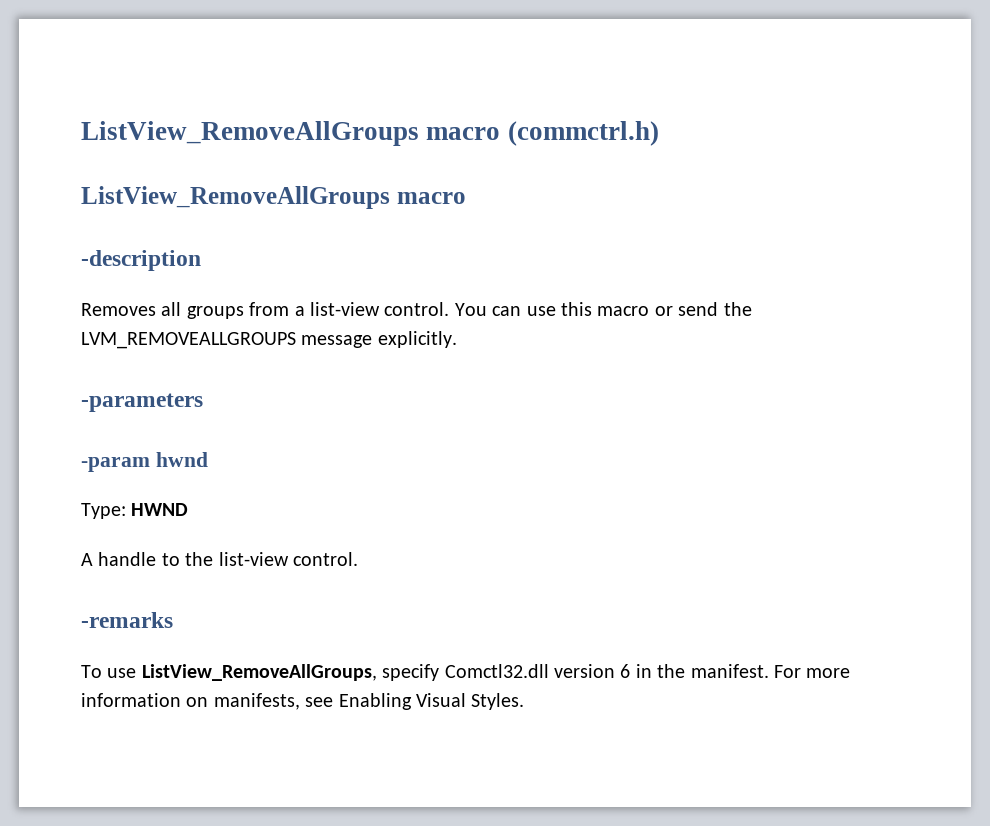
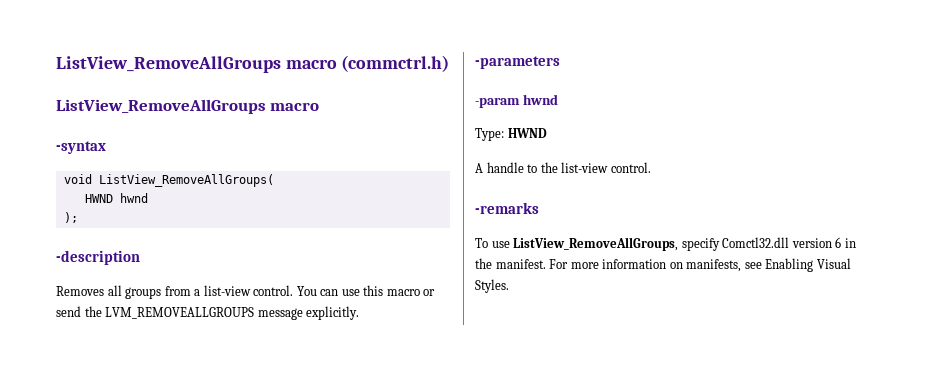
(466, 198) none -> [56,141,106,154] [63,174,274,187] [84,193,148,203] [63,212,78,223] // -syntax // void ListView_RemoveAllGroups( // HWND hwnd // );

